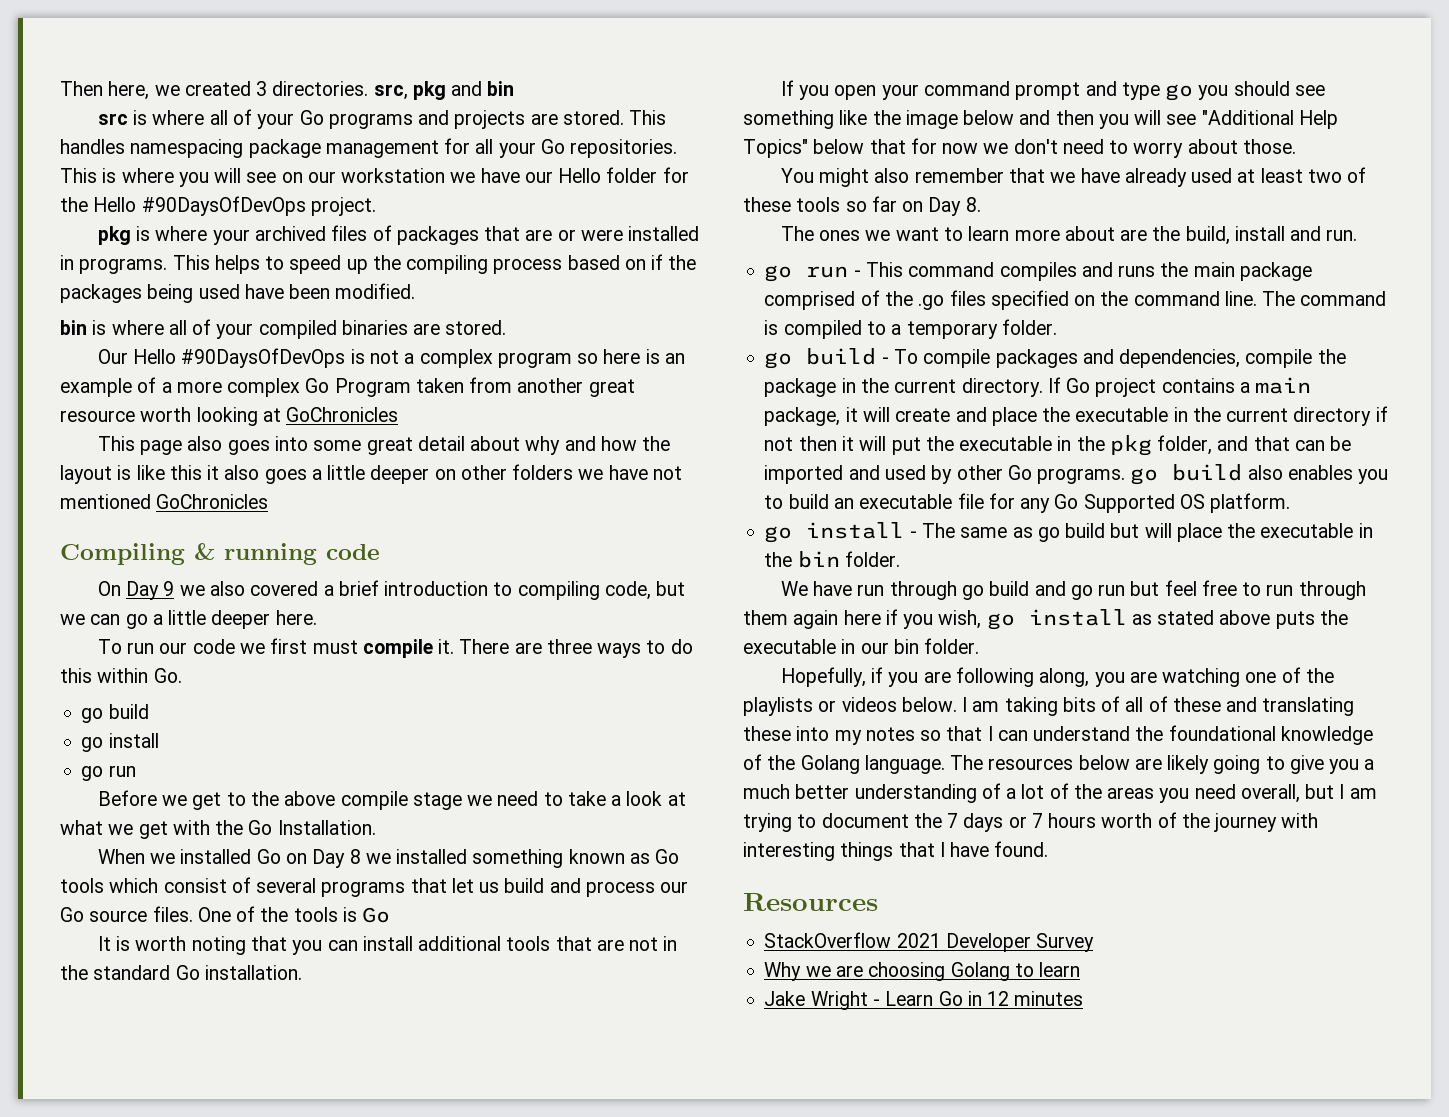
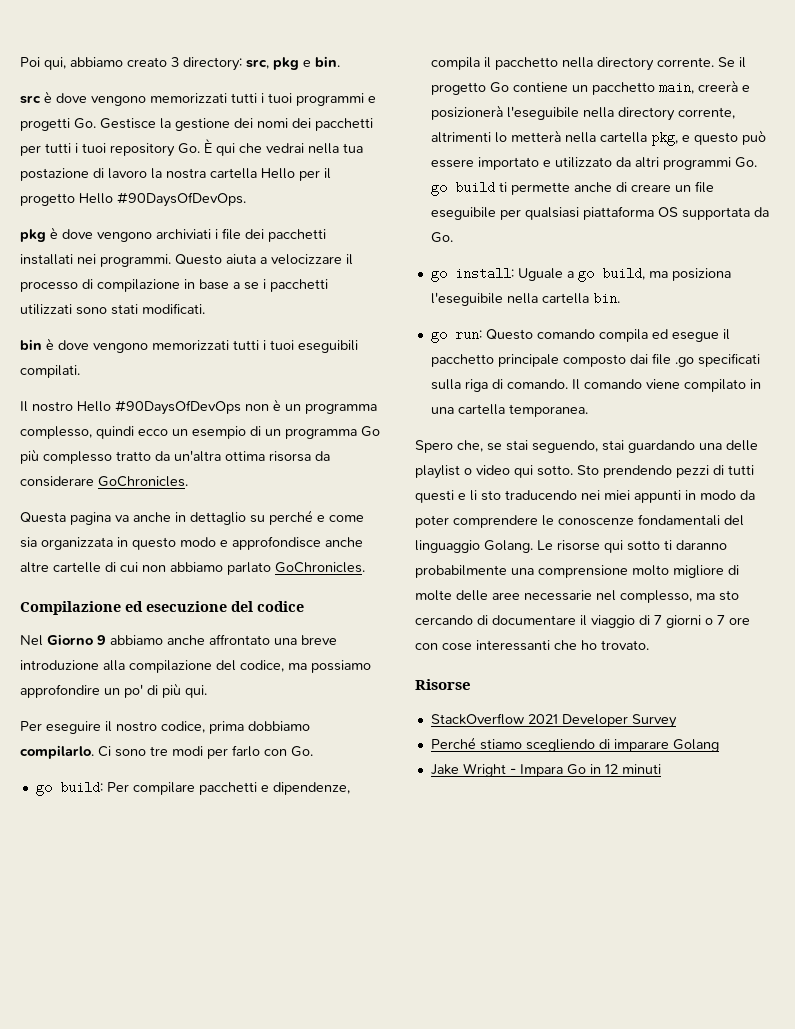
[60,81,515,100] [97,109,667,129] [60,138,678,158] [60,167,689,187] [60,196,376,216] [97,225,700,245] [60,254,697,274] [60,283,416,303] [60,319,507,339] [97,348,685,368] [60,377,635,397] [60,407,399,426] [97,436,671,455] [60,464,682,484] [60,494,269,509] [60,543,380,565] [97,580,686,600] [60,610,317,629] [97,638,693,658] [60,668,182,683] [81,704,149,723] [81,733,159,752] [81,765,136,781] [97,790,686,810] [60,820,376,839] [97,849,680,868] [60,877,689,897] [60,906,391,923] [97,936,678,955] [60,965,302,980] [780,80,1325,101] [743,110,1338,129] [743,138,1296,158] [780,167,1367,187] [743,196,981,216] [780,226,1358,245] [764,262,1312,282] [764,290,1387,310] [764,319,1057,339] [764,348,1346,369] [764,377,1312,397] [764,406,1388,426] [764,435,1352,456] [764,464,1389,485] [764,493,1291,513] [764,522,1373,543] [764,551,900,568] [780,580,1366,600] [743,609,1348,630] [743,638,980,654] [780,667,1334,687] [743,696,1355,716] [743,725,1373,745] [743,754,1375,774] [743,783,1377,803] [743,812,1319,832] [743,841,1049,861] [743,893,878,911] Then here, we created 3 directories. src, pkg and bin // src is where all of your Go programs and projects are stored. This handles namespacing package management for all your Go repositories. This is where you will see on our workstation we have our Hello folder for the Hello #90DaysOfDevOps project. // pkg is where your archived files of packages that are or were installed in programs. This helps to speed up the compiling process based on if the packages being used have been modified. // bin is where all of your compiled binaries are stored. // Our Hello #90DaysOfDevOps is not a complex program so here is an example of a more complex Go Program taken from another great resource worth looking at GoChronicles // This page also goes into some great detail about why and how the layout is like this it also goes a little deeper on other folders we have not mentioned GoChronicles // Compiling & running code // On Day 9 we also covered a brief introduction to compiling code, but we can go a little deeper here. // To run our code we first must compile it. There are three ways to do this within Go. // go build // go install // go run // Before we get to the above compile stage we need to take a look at what we get with the Go Installation. // When we installed Go on Day 8 we installed something known as Go tools which consist of several programs that let us build and process our Go source files. One of the tools is Go // It is worth noting that you can install additional tools that are not in the standard Go installation. // If you open your command prompt and type go you should see something like the image below and then you will see "Additional Help Topics" below that for now we don't need to worry about those. // You might also remember that we have already used at least two of these tools so far on Day 8. // The ones we want to learn more about are the build, install and run. // go run - This command compiles and runs the main package comprised of the .go files specified on the command line. The command is compiled to a temporary folder. // go build - To compile packages and dependencies, compile the package in the current directory. If Go project contains a main package, it will create and place the executable in the current directory if not then it will put the executable in the pkg folder, and that can be imported and used by other Go programs. go build also enables you to build an executable file for any Go Supported OS platform. // go install - The same as go build but will place the executable in the bin folder. // We have run through go build and go run but feel free to run through them again here if you wish, go install as stated above puts the executable in our bin folder. // Hopefully, if you are following along, you are watching one of the playlists or videos below. I am taking bits of all of these and translating these into my notes so that I can understand the foundational knowledge of the Golang language. The resources below are likely going to give you a much better understanding of a lot of the areas you need overall, but I am trying to document the 7 days or 7 hours worth of the journey with interesting things that I have found. // Resources -> [20,56,340,71] [20,91,376,106] [20,118,373,131] [20,138,363,157] [20,168,331,181] [20,192,246,207] [20,227,326,242] [20,254,353,267] [20,279,328,292] [20,303,205,315] [20,338,358,353] [20,365,80,378] [20,399,377,415] [20,426,380,439] [20,449,330,464] [20,476,188,487] [20,510,364,525] [20,536,363,550] [20,562,365,575] [20,601,304,615] [20,634,337,646] [20,660,371,673] [20,683,207,698] [20,721,310,734] [20,745,313,759] [35,781,350,796] [430,57,746,71] [430,80,750,95] [430,105,735,121] [430,130,766,146] [430,157,757,170] [430,181,714,196] [430,206,769,220] [430,232,453,243] [430,267,731,282] [430,292,620,306] [430,329,730,343] [430,353,760,367] [430,379,761,392] [430,404,588,417] [415,440,758,453] [415,465,754,479] [415,490,755,503] [415,514,744,528] [415,540,727,553] [415,565,739,578] [415,590,739,603] [415,615,750,628] [415,640,649,651] [415,679,471,690] Poi qui, abbiamo creato 3 directory: src, pkg e bin. // src è dove vengono memorizzati tutti i tuoi programmi e progetti Go. Gestisce la gestione dei nomi dei pacchetti per tutti i tuoi repository Go. È qui che vedrai nella tua postazione di lavoro la nostra cartella Hello per il progetto Hello #90DaysOfDevOps. // pkg è dove vengono archiviati i file dei pacchetti installati nei programmi. Questo aiuta a velocizzare il processo di compilazione in base a se i pacchetti utilizzati sono stati modificati. // bin è dove vengono memorizzati tutti i tuoi eseguibili compilati. // Il nostro Hello #90DaysOfDevOps non è un programma complesso, quindi ecco un esempio di un programma Go più complesso tratto da un'altra ottima risorsa da considerare GoChronicles. // Questa pagina va anche in dettaglio su perché e come sia organizzata in questo modo e approfondisce anche altre cartelle di cui non abbiamo parlato GoChronicles. // Compilazione ed esecuzione del codice // Nel Giorno 9 abbiamo anche affrontato una breve introduzione alla compilazione del codice, ma possiamo approfondire un po' di più qui. // Per eseguire il nostro codice, prima dobbiamo compilarlo. Ci sono tre modi per farlo con Go. // go build: Per compilare pacchetti e dipendenze, compila il pacchetto nella directory corrente. Se il progetto Go contiene un pacchetto main, creerà e posizionerà l'eseguibile nella directory corrente, altrimenti lo metterà nella cartella pkg, e questo può essere importato e utilizzato da altri programmi Go. go build ti permette anche di creare un file eseguibile per qualsiasi piattaforma OS supportata da Go. // go install: Uguale a go build, ma posiziona l'eseguibile nella cartella bin. // go run: Questo comando compila ed esegue il pacchetto principale composto dai file .go specificati sulla riga di comando. Il comando viene compilato in una cartella temporanea. // Spero che, se stai seguendo, stai guardando una delle playlist o video qui sotto. Sto prendendo pezzi di tutti questi e li sto traducendo nei miei appunti in modo da poter comprendere le conoscenze fondamentali del linguaggio Golang. Le risorse qui sotto ti daranno probabilmente una comprensione molto migliore di molte delle aree necessarie nel complesso, ma sto cercando di documentare il viaggio di 7 giorni o 7 ore con cose interessanti che ho trovato. // Risorse
[764,962,1081,981] Why we are choosing Golang to learn -> [430,737,719,752] Perché stiamo scegliendo di imparare Golang
[885,991,934,1006] Learn -> [519,764,563,777] Impara
[1014,991,1084,1006] minutes -> [621,764,661,774] minuti

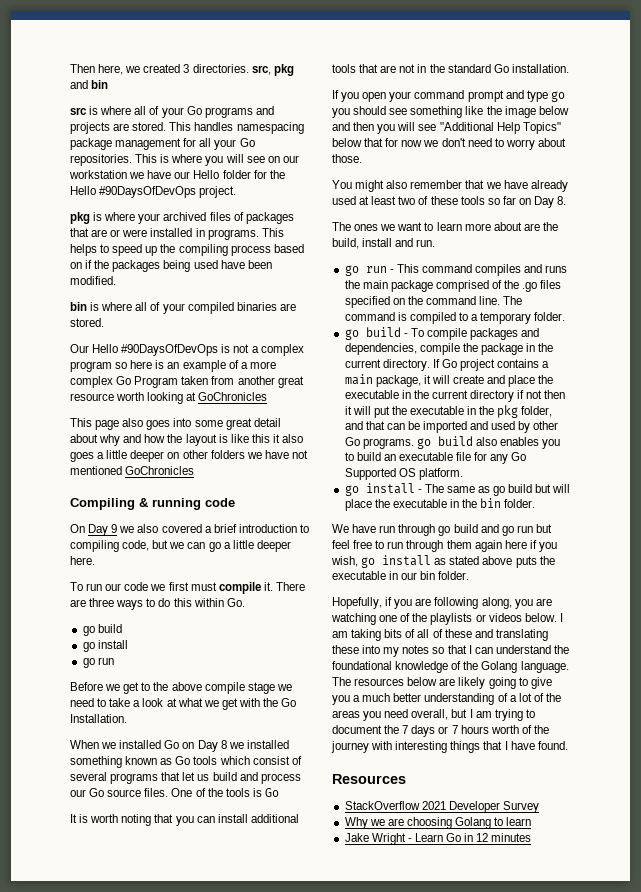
[20,56,340,71] [20,91,376,106] [20,118,373,131] [20,138,363,157] [20,168,331,181] [20,192,246,207] [20,227,326,242] [20,254,353,267] [20,279,328,292] [20,303,205,315] [20,338,358,353] [20,365,80,378] [20,399,377,415] [20,426,380,439] [20,449,330,464] [20,476,188,487] [20,510,364,525] [20,536,363,550] [20,562,365,575] [20,601,304,615] [20,634,337,646] [20,660,371,673] [20,683,207,698] [20,721,310,734] [20,745,313,759] [35,781,350,796] [430,57,746,71] [430,80,750,95] [430,105,735,121] [430,130,766,146] [430,157,757,170] [430,181,714,196] [430,206,769,220] [430,232,453,243] [430,267,731,282] [430,292,620,306] [430,329,730,343] [430,353,760,367] [430,379,761,392] [430,404,588,417] [415,440,758,453] [415,465,754,479] [415,490,755,503] [415,514,744,528] [415,540,727,553] [415,565,739,578] [415,590,739,603] [415,615,750,628] [415,640,649,651] [415,679,471,690] Poi qui, abbiamo creato 3 directory: src, pkg e bin. // src è dove vengono memorizzati tutti i tuoi programmi e progetti Go. Gestisce la gestione dei nomi dei pacchetti per tutti i tuoi repository Go. È qui che vedrai nella tua postazione di lavoro la nostra cartella Hello per il progetto Hello #90DaysOfDevOps. // pkg è dove vengono archiviati i file dei pacchetti installati nei programmi. Questo aiuta a velocizzare il processo di compilazione in base a se i pacchetti utilizzati sono stati modificati. // bin è dove vengono memorizzati tutti i tuoi eseguibili compilati. // Il nostro Hello #90DaysOfDevOps non è un programma complesso, quindi ecco un esempio di un programma Go più complesso tratto da un'altra ottima risorsa da considerare GoChronicles. // Questa pagina va anche in dettaglio su perché e come sia organizzata in questo modo e approfondisce anche altre cartelle di cui non abbiamo parlato GoChronicles. // Compilazione ed esecuzione del codice // Nel Giorno 9 abbiamo anche affrontato una breve introduzione alla compilazione del codice, ma possiamo approfondire un po' di più qui. // Per eseguire il nostro codice, prima dobbiamo compilarlo. Ci sono tre modi per farlo con Go. // go build: Per compilare pacchetti e dipendenze, compila il pacchetto nella directory corrente. Se il progetto Go contiene un pacchetto main, creerà e posizionerà l'eseguibile nella directory corrente, altrimenti lo metterà nella cartella pkg, e questo può essere importato e utilizzato da altri programmi Go. go build ti permette anche di creare un file eseguibile per qualsiasi piattaforma OS supportata da Go. // go install: Uguale a go build, ma posiziona l'eseguibile nella cartella bin. // go run: Questo comando compila ed esegue il pacchetto principale composto dai file .go specificati sulla riga di comando. Il comando viene compilato in una cartella temporanea. // Spero che, se stai seguendo, stai guardando una delle playlist o video qui sotto. Sto prendendo pezzi di tutti questi e li sto traducendo nei miei appunti in modo da poter comprendere le conoscenze fondamentali del linguaggio Golang. Le risorse qui sotto ti daranno probabilmente una comprensione molto migliore di molte delle aree necessarie nel complesso, ma sto cercando di documentare il viaggio di 7 giorni o 7 ore con cose interessanti che ho trovato. // Risorse -> [70,64,294,76] [70,80,109,89] [70,106,274,118] [70,122,304,134] [70,138,255,150] [70,154,299,166] [69,170,285,179] [70,186,237,198] [70,212,294,224] [70,228,284,240] [70,244,304,256] [70,260,272,272] [70,276,116,285] [70,302,296,314] [70,318,104,327] [70,344,304,356] [70,360,276,372] [70,376,304,388] [70,392,268,404] [70,418,281,430] [70,434,304,446] [70,450,308,462] [70,466,195,475] [70,498,235,510] [70,524,309,536] [70,540,291,552] [70,556,95,565] [70,582,305,594] [70,598,245,610] [82,624,122,636] [82,640,128,652] [82,657,114,668] [70,682,292,694] [70,698,297,710] [70,714,127,723] [70,740,289,752] [70,756,302,768] [70,772,301,784] [70,788,279,797] [70,814,299,826] [332,64,569,73] [332,90,565,102] [332,106,569,118] [332,122,561,134] [332,138,566,150] [332,154,362,163] [332,180,568,192] [332,196,567,208] [332,222,558,231] [332,238,436,249] [344,264,568,276] [344,280,562,292] [344,296,523,308] [344,312,566,324] [344,327,540,340] [344,343,554,355] [344,359,550,371] [344,374,554,387] [344,390,566,402] [344,405,553,418] [344,421,559,433] [344,436,561,449] [344,452,527,464] [344,468,463,480] [344,483,571,496] [344,498,536,511] [332,524,552,536] [332,540,557,552] [331,555,555,568] [332,571,470,580] [332,597,552,609] [331,613,563,625] [332,629,548,641] [332,645,569,657] [332,661,569,673] [332,677,552,689] [332,693,561,705] [332,709,535,721] [332,725,549,737] [331,741,568,753] [332,774,406,784] Then here, we created 3 directories. src, pkg and bin // src is where all of your Go programs and projects are stored. This handles namespacing package management for all your Go repositories. This is where you will see on our workstation we have our Hello folder for the Hello #90DaysOfDevOps project. // pkg is where your archived files of packages that are or were installed in programs. This helps to speed up the compiling process based on if the packages being used have been modified. // bin is where all of your compiled binaries are stored. // Our Hello #90DaysOfDevOps is not a complex program so here is an example of a more complex Go Program taken from another great resource worth looking at GoChronicles // This page also goes into some great detail about why and how the layout is like this it also goes a little deeper on other folders we have not mentioned GoChronicles // Compiling & running code // On Day 9 we also covered a brief introduction to compiling code, but we can go a little deeper here. // To run our code we first must compile it. There are three ways to do this within Go. // go build // go install // go run // Before we get to the above compile stage we need to take a look at what we get with the Go Installation. // When we installed Go on Day 8 we installed something known as Go tools which consist of several programs that let us build and process our Go source files. One of the tools is Go // It is worth noting that you can install additional tools that are not in the standard Go installation. // If you open your command prompt and type go you should see something like the image below and then you will see "Additional Help Topics" below that for now we don't need to worry about those. // You might also remember that we have already used at least two of these tools so far on Day 8. // The ones we want to learn more about are the build, install and run. // go run - This command compiles and runs the main package comprised of the .go files specified on the command line. The command is compiled to a temporary folder. // go build - To compile packages and dependencies, compile the package in the current directory. If Go project contains a main package, it will create and place the executable in the current directory if not then it will put the executable in the pkg folder, and that can be imported and used by other Go programs. go build also enables you to build an executable file for any Go Supported OS platform. // go install - The same as go build but will place the executable in the bin folder. // We have run through go build and go run but feel free to run through them again here if you wish, go install as stated above puts the executable in our bin folder. // Hopefully, if you are following along, you are watching one of the playlists or videos below. I am taking bits of all of these and translating these into my notes so that I can understand the foundational knowledge of the Golang language. The resources below are likely going to give you a much better understanding of a lot of the areas you need overall, but I am trying to document the 7 days or 7 hours worth of the journey with interesting things that I have found. // Resources
[430,737,719,752] Perché stiamo scegliendo di imparare Golang -> [344,817,532,829] Why we are choosing Golang to learn
[519,764,563,777] Impara -> [414,833,443,842] Learn
[621,764,661,774] minuti -> [491,833,532,842] minutes

